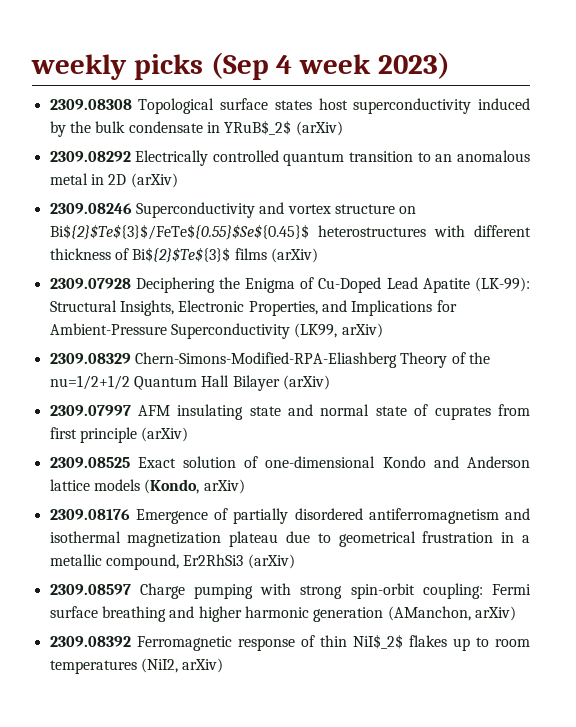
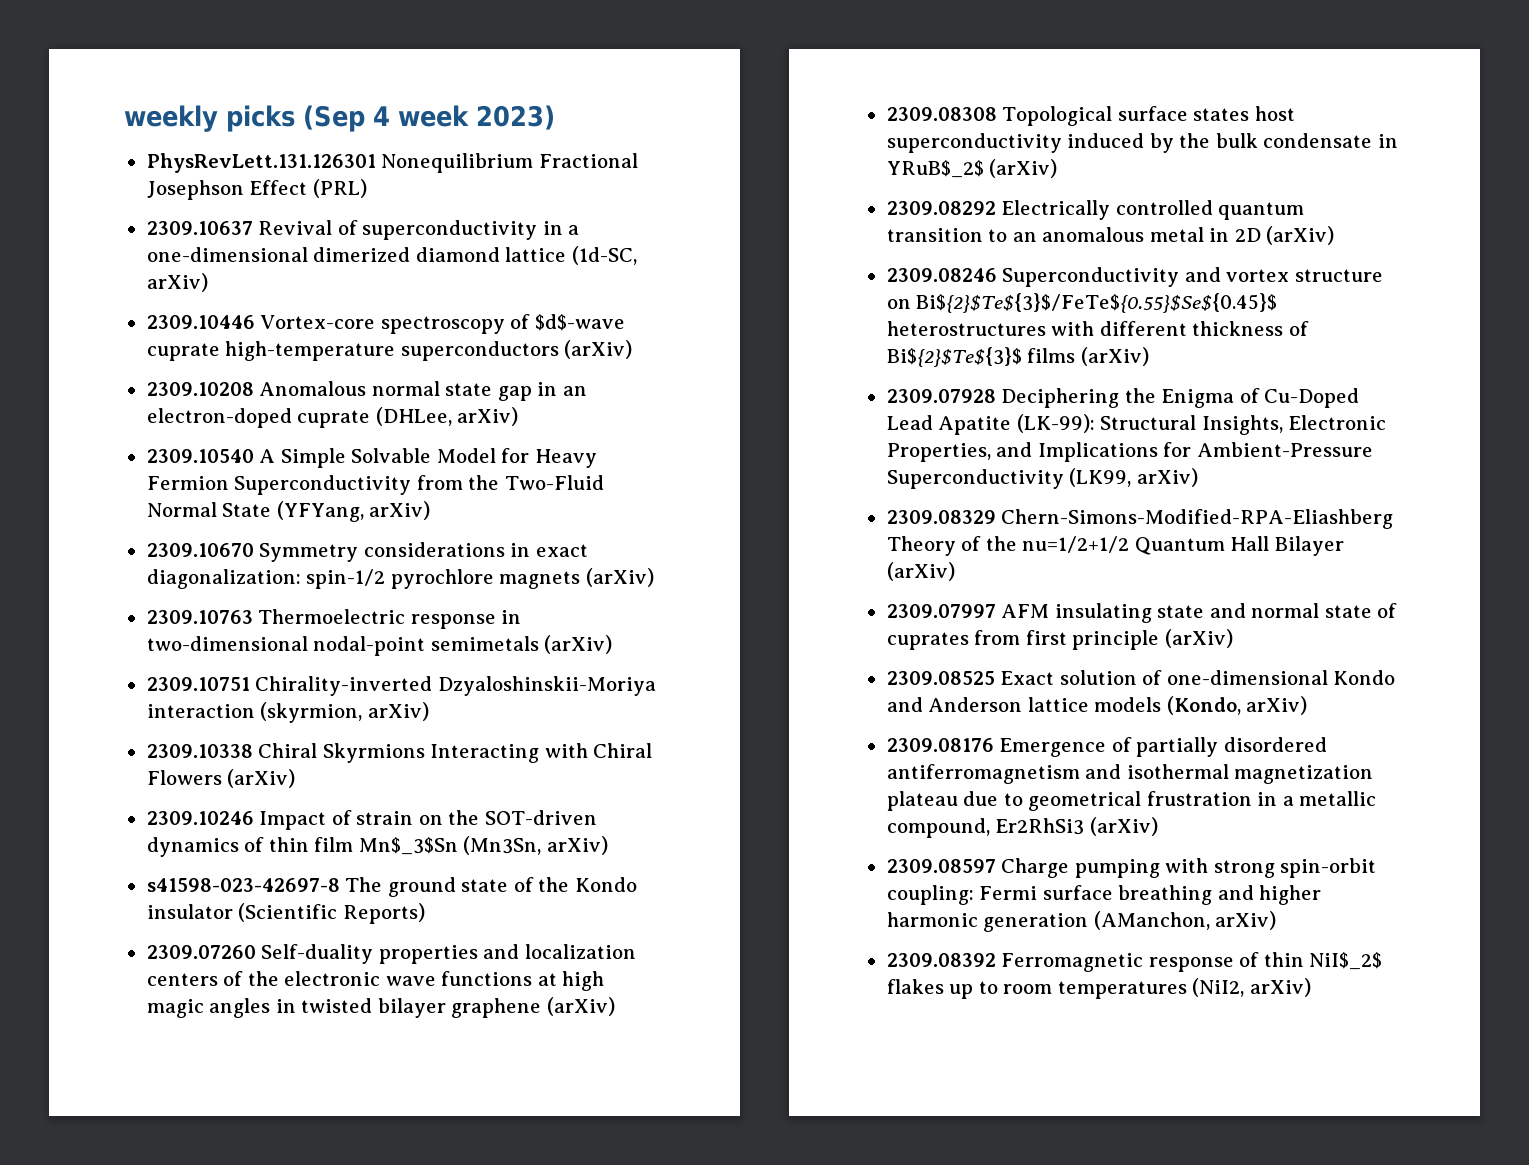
(451, 65) none -> [146,153,638,173] [146,179,367,200] [146,220,580,240] [146,246,637,265] [146,273,208,292] [146,314,625,334] [146,340,633,361] [146,381,587,401] [146,407,519,428] [146,448,597,468] [146,475,604,495] [146,501,431,522] [146,542,588,562] [146,568,654,589] [146,609,522,629] [146,635,613,656] [146,676,656,696] [146,702,429,723] [146,743,653,763] [146,769,296,788] [146,810,597,830] [146,836,608,857] [146,877,637,897] [146,903,425,924] [146,944,636,964] [146,971,605,991] [146,997,615,1018] // PhysRevLett.131.126301 Nonequilibrium Fractional Josephson Effect (PRL) // 2309.10637 Revival of superconductivity in a one-dimensional dimerized diamond lattice (1d-SC, arXiv) // 2309.10446 Vortex-core spectroscopy of $d$-wave cuprate high-temperature superconductors (arXiv) // 2309.10208 Anomalous normal state gap in an electron-doped cuprate (DHLee, arXiv) // 2309.10540 A Simple Solvable Model for Heavy Fermion Superconductivity from the Two-Fluid Normal State (YFYang, arXiv) // 2309.10670 Symmetry considerations in exact diagonalization: spin-1/2 pyrochlore magnets (arXiv) // 2309.10763 Thermoelectric response in two-dimensional nodal-point semimetals (arXiv) // 2309.10751 Chirality-inverted Dzyaloshinskii-Moriya interaction (skyrmion, arXiv) // 2309.10338 Chiral Skyrmions Interacting with Chiral Flowers (arXiv) // 2309.10246 Impact of strain on the SOT-driven dynamics of thin film Mn$_3$Sn (Mn3Sn, arXiv) // s41598-023-42697-8 The ground state of the Kondo insulator (Scientific Reports) // 2309.07260 Self-duality properties and localization centers of the electronic wave functions at high magic angles in twisted bilayer graphene (arXiv)

